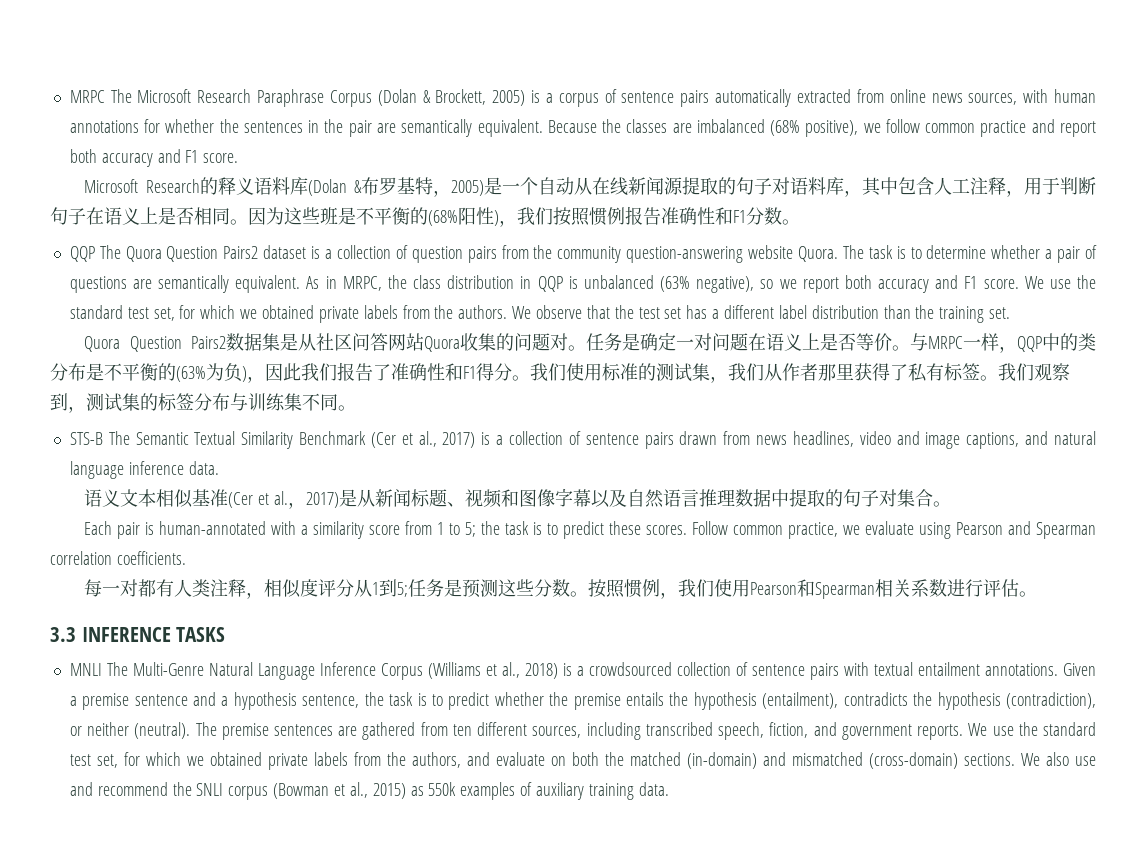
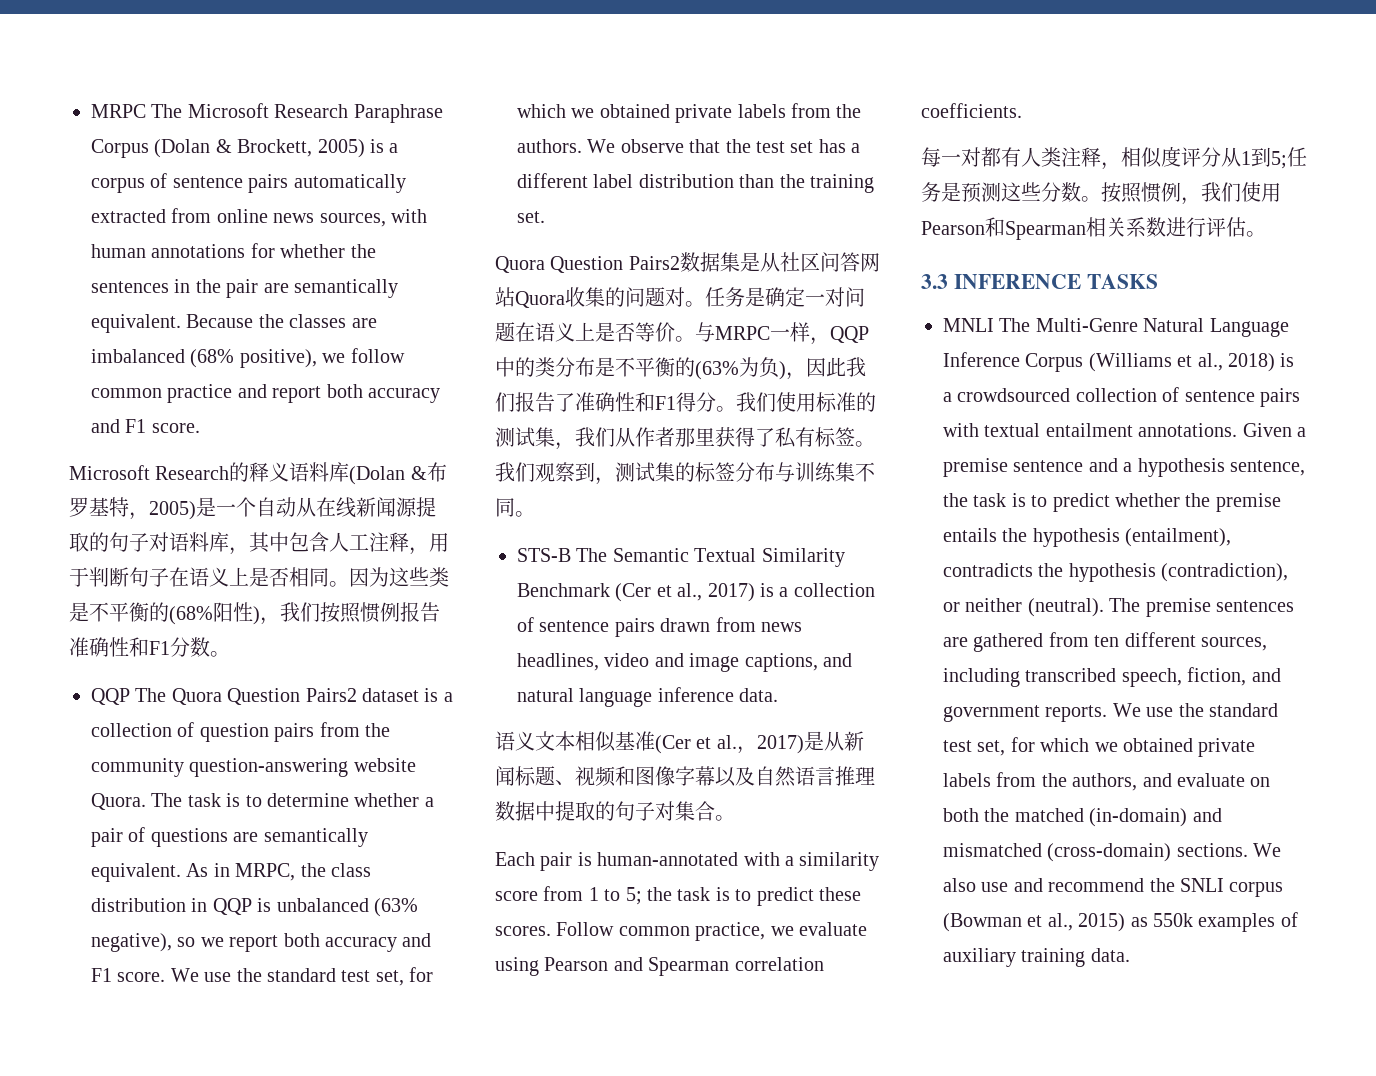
[320,207,338,225] 班 -> [429,567,449,587] 类

